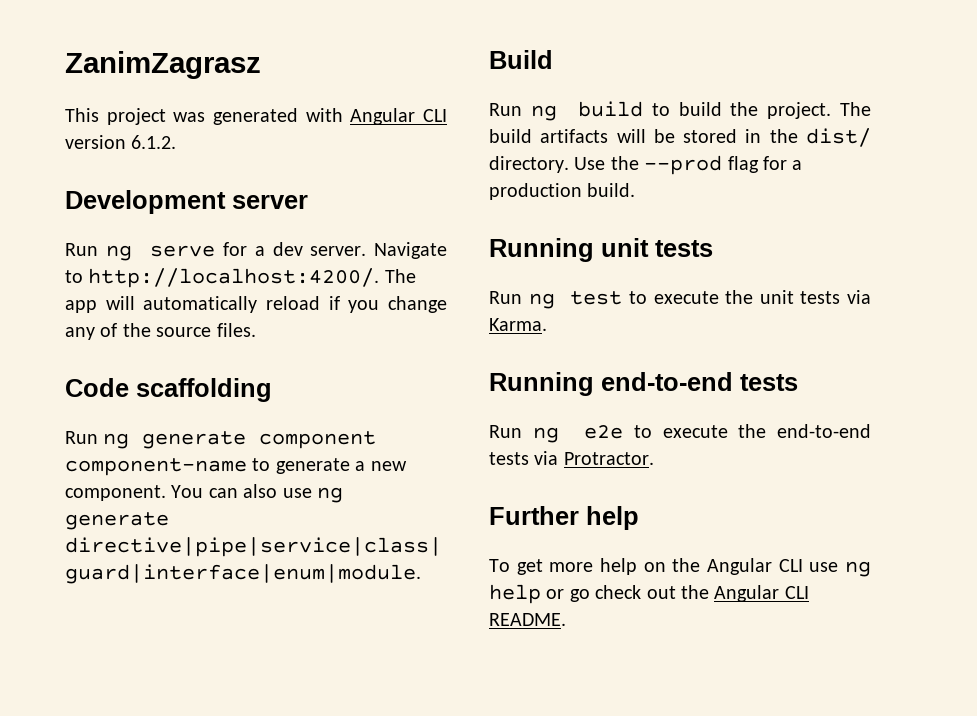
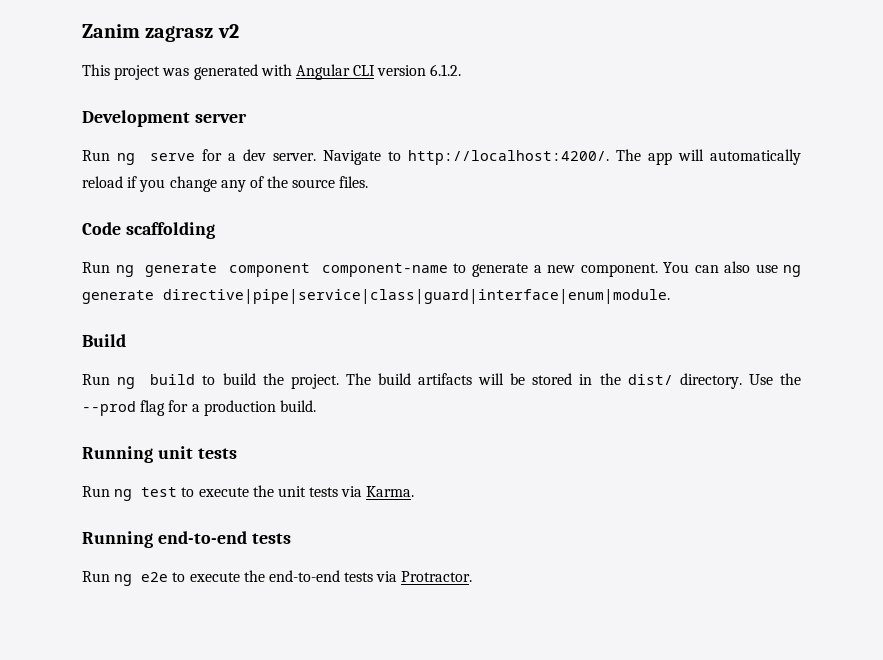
[65,51,261,79] ZanimZagrasz -> [82,24,239,42] Zanim zagrasz v2
[489,506,639,530] [489,558,871,577] [489,584,809,604] [489,613,566,626] // Further help // To get more help on the Angular CLI use ng help or go check out the Angular CLI README. -> (473, 576) none

